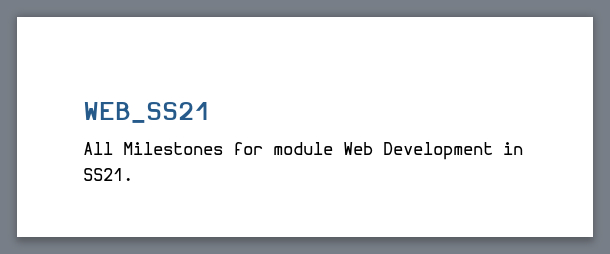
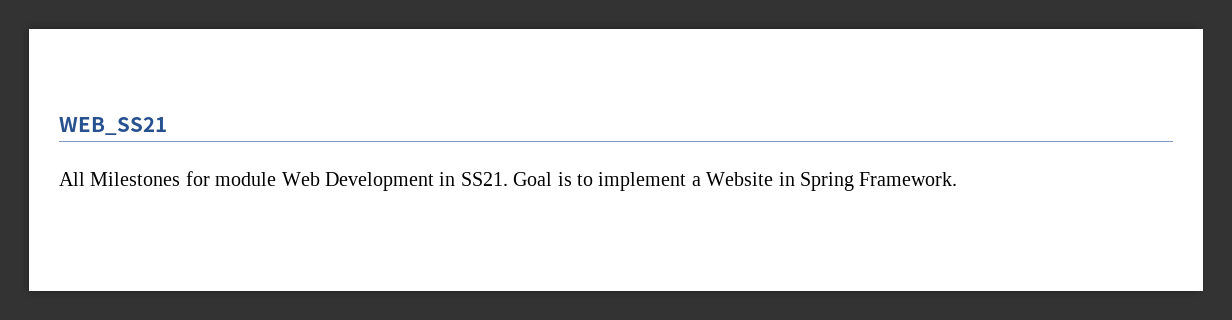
(133, 174) none -> [513,172,958,191] Goal is to implement a Website in Spring Framework.

